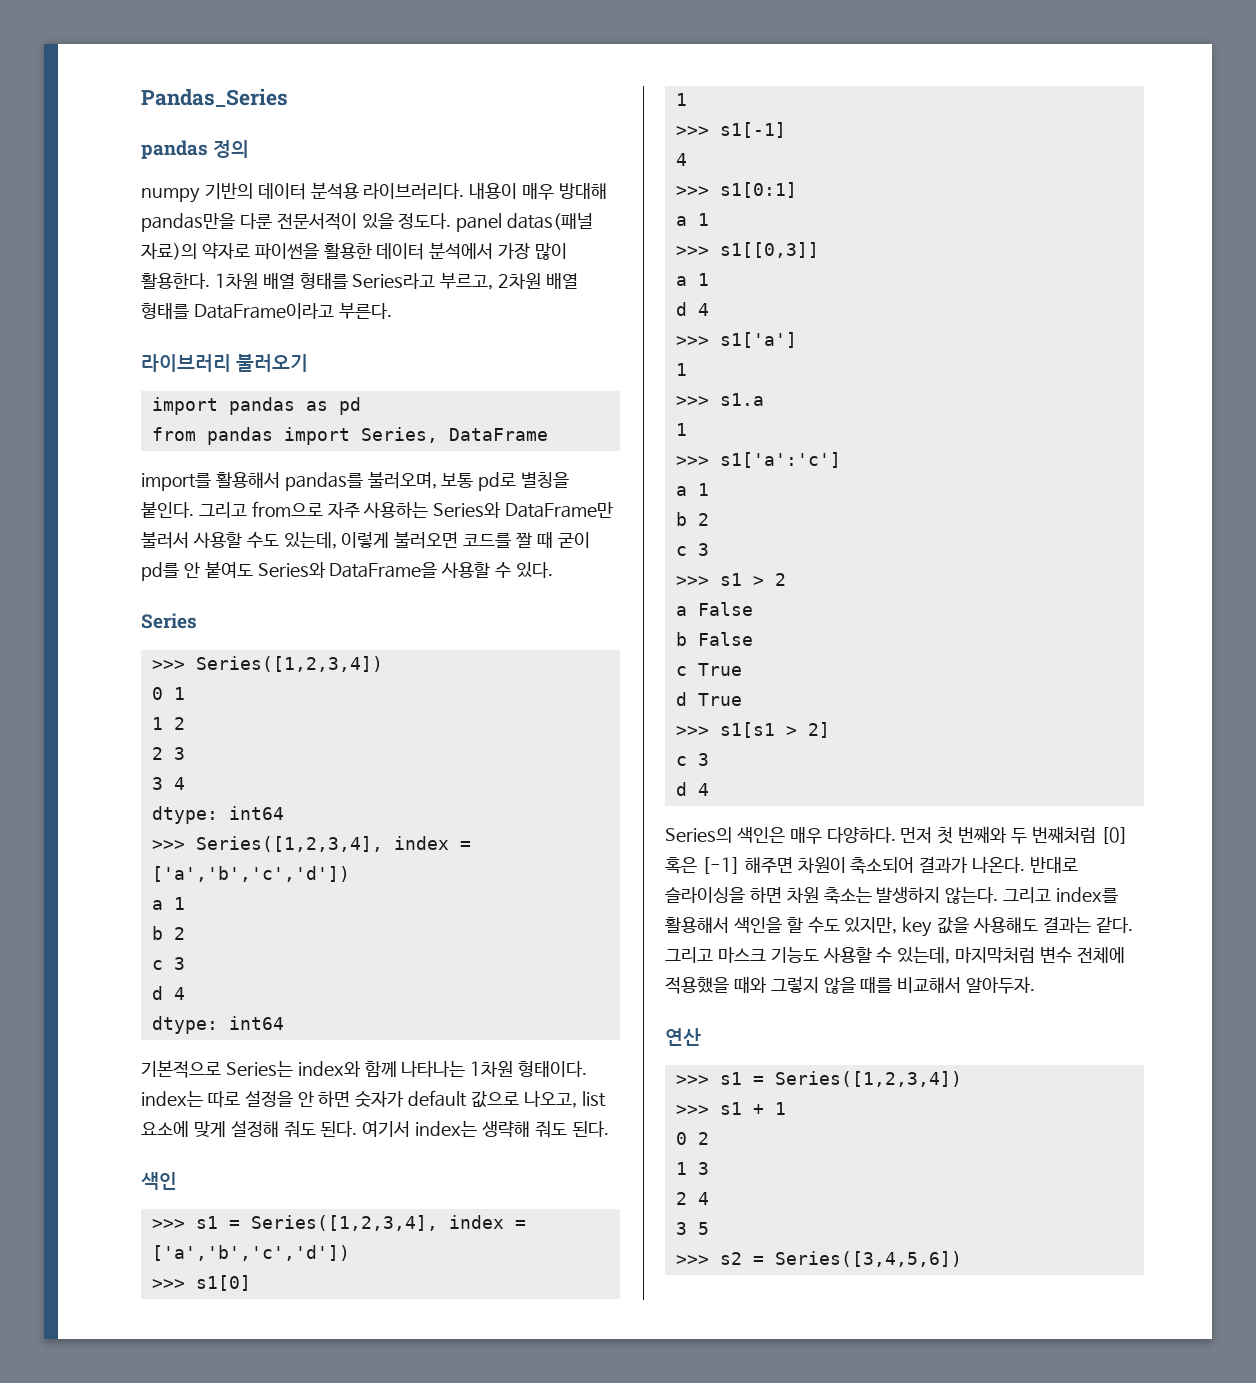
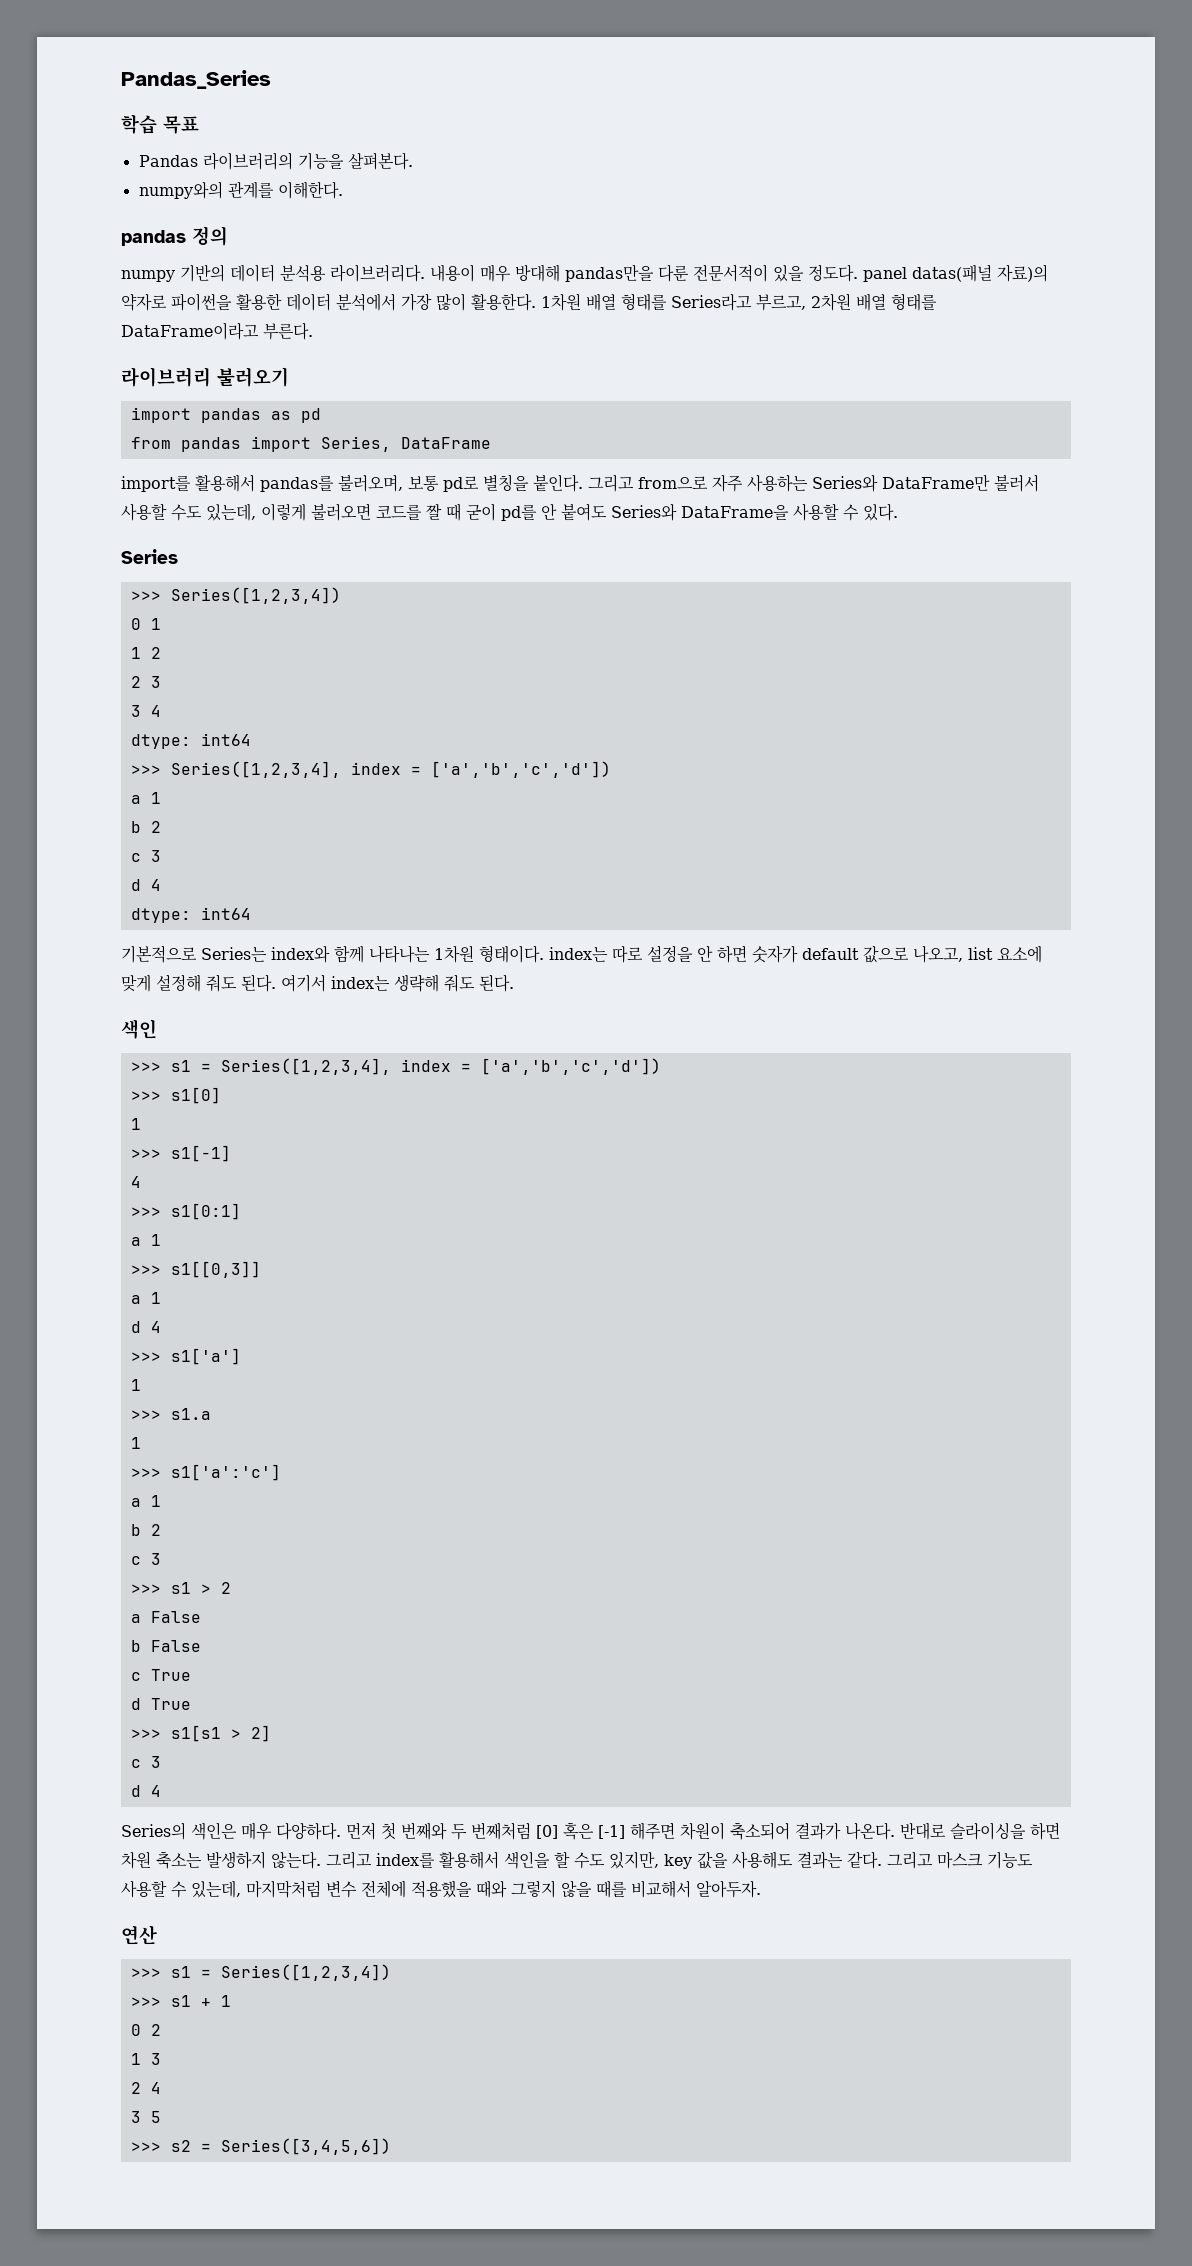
(288, 98) none -> [121,114,199,134] [138,152,413,170] [138,181,343,199] // 학습 목표 // Pandas 라이브러리의 기능을 살펴본다. // numpy와의 관계를 이해한다.

